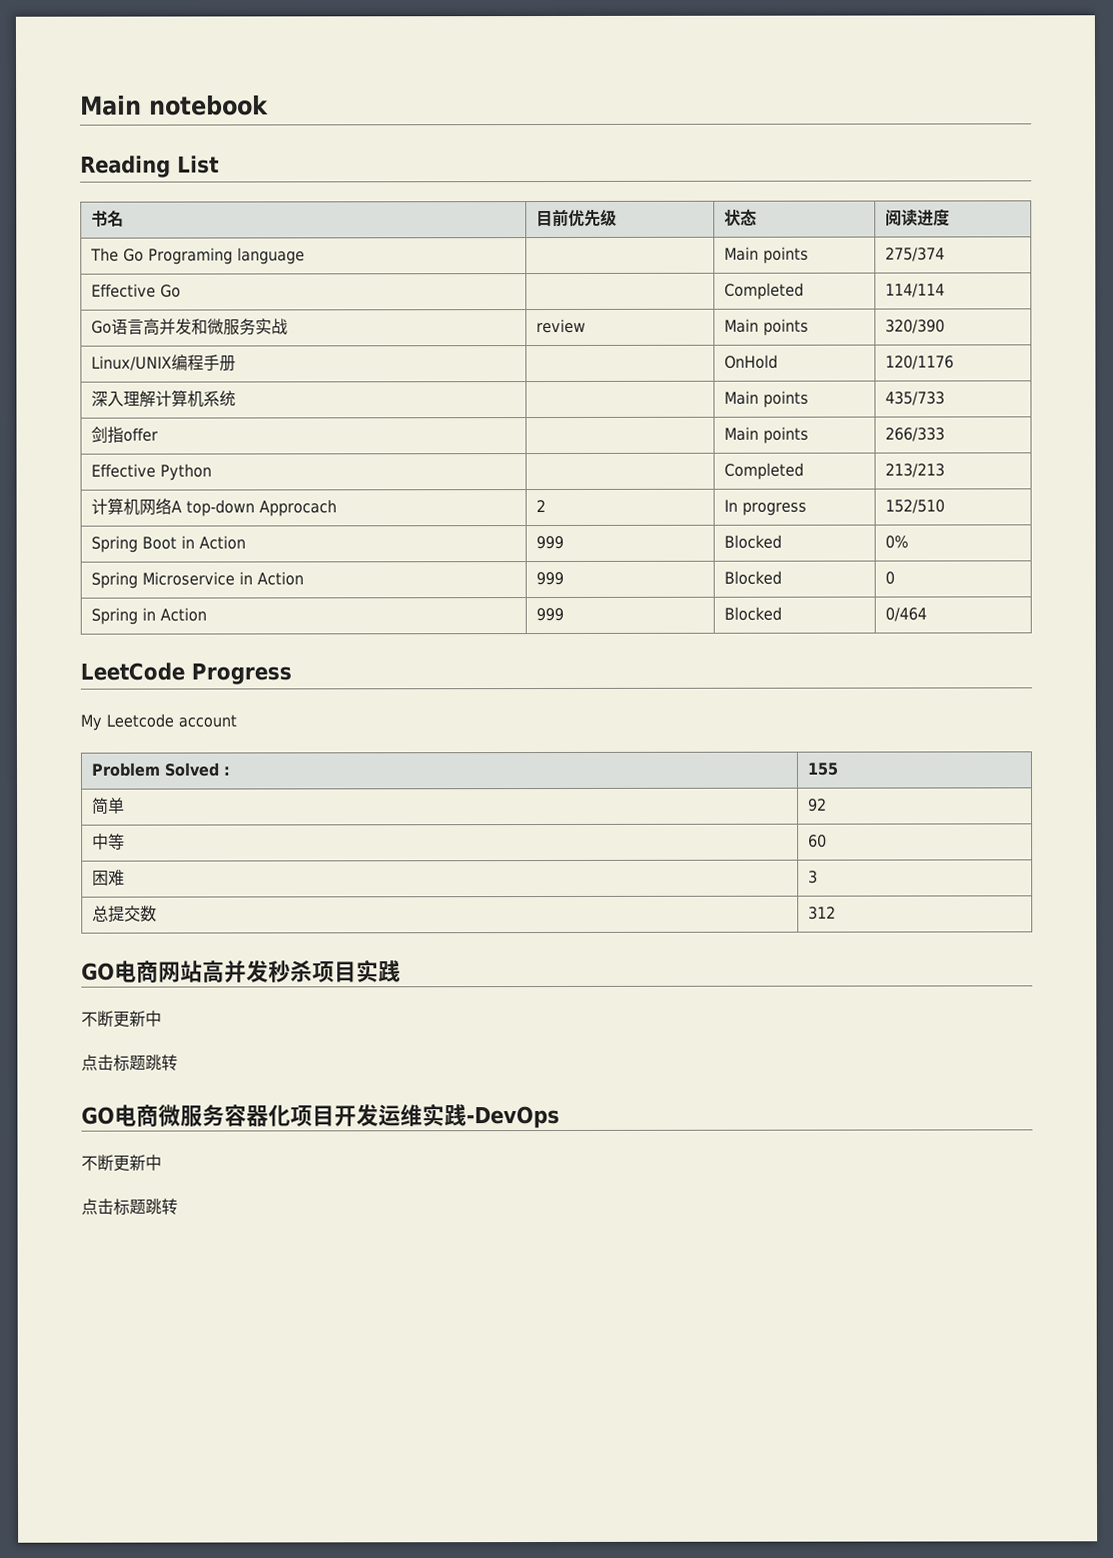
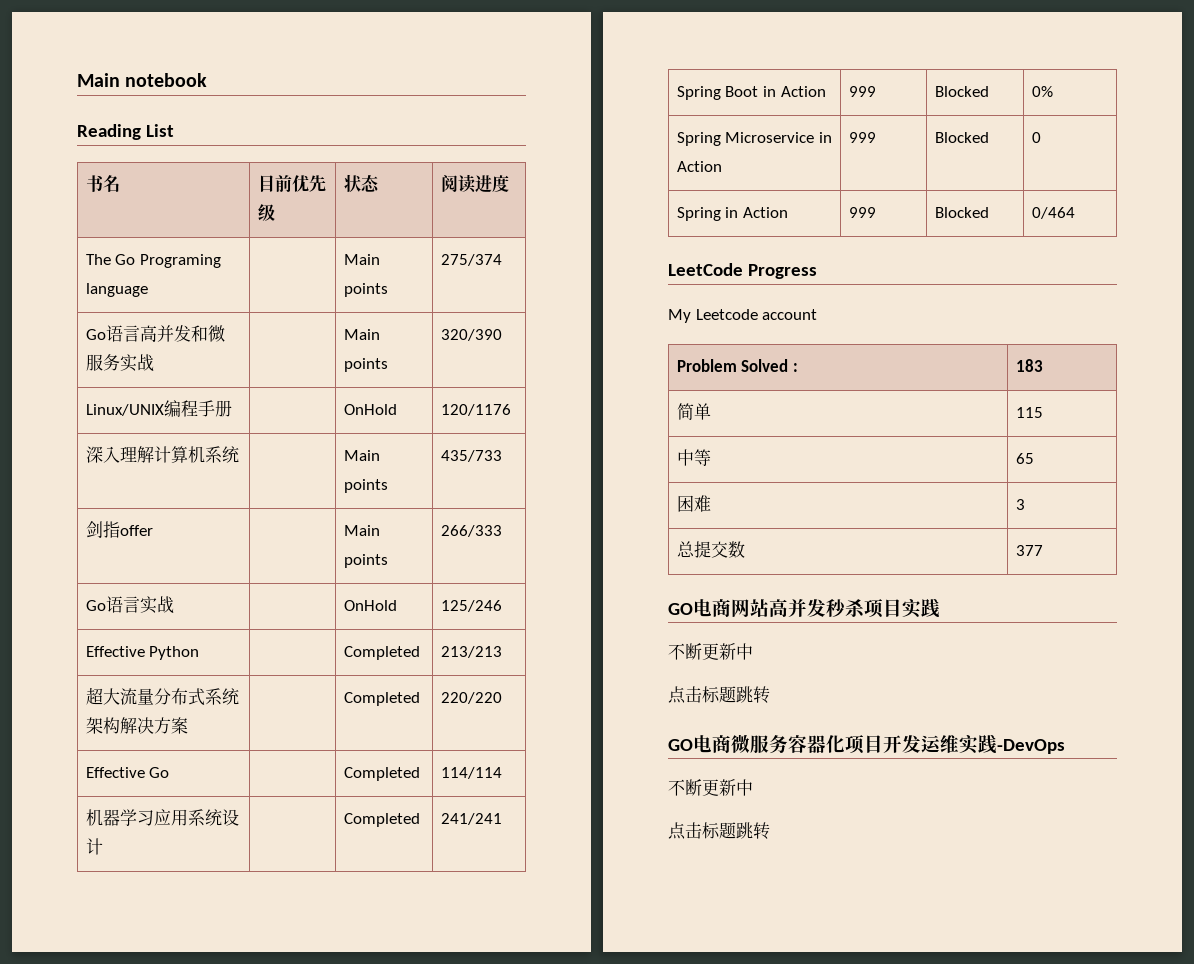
[90,283,181,298] [723,282,804,300] [884,283,945,298] // Effective Go | | Completed | 114/114 -> (502, 260) none
[535,318,586,334] review -> (154, 363) none
(945, 434) none -> [85,596,174,614] [343,600,397,611] [440,600,502,612] // Go语言实战 | | OnHold | 125/246
[90,497,337,517] [535,500,546,513] [723,499,807,516] [884,499,945,514] 计算机网络A top-down Approcach | 2 | In progress | 152/510 -> [85,687,239,706] [85,717,188,734] [343,692,420,706] [440,692,502,704] [85,767,170,778] [343,767,420,781] [440,767,502,779] [85,809,239,826] [85,838,103,855] [343,813,420,827] [440,813,502,825] 超大流量分布式系统架构解决方案 | | Completed | 220/220 // Effective Go | | Completed | 114/114 // 机器学习应用系统设计 | | Completed | 241/241
[806,762,838,776] 155 -> [1015,359,1043,372] 183
[807,798,827,812] 92 -> [1015,407,1043,418] 115
[807,834,827,848] 60 -> [1015,453,1034,464] 65
[807,906,836,920] 312 -> [1015,545,1043,556] 377

